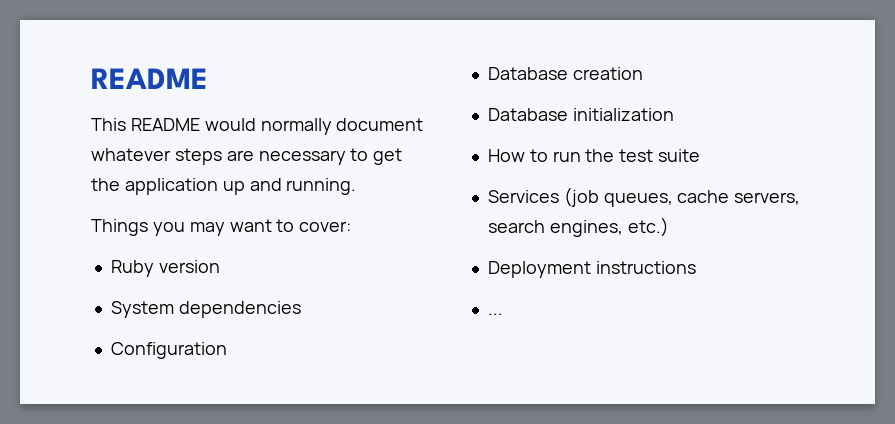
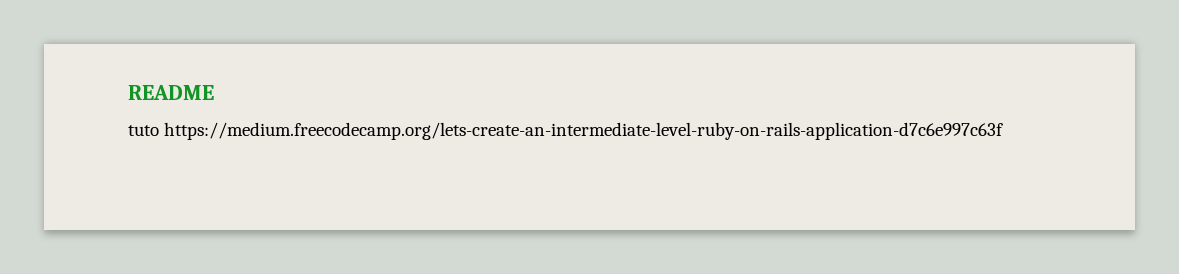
[91,118,424,135] [91,148,403,165] [91,178,357,195] [91,219,352,236] [110,260,220,277] [110,301,301,318] [110,342,227,359] [487,67,643,80] [487,108,674,121] [487,149,701,162] [487,187,801,207] [487,217,669,237] [487,261,696,278] [487,313,503,315] This README would normally document whatever steps are necessary to get the application up and running. // Things you may want to cover: // Ruby version // System dependencies // Configuration // Database creation // Database initialization // How to run the test suite // Services (job queues, cache servers, search engines, etc.) // Deployment instructions // ... -> [128,122,1004,140] tuto https://medium.freecodecamp.org/lets-create-an-intermediate-level-ruby-on-rails-application-d7c6e997c63f

